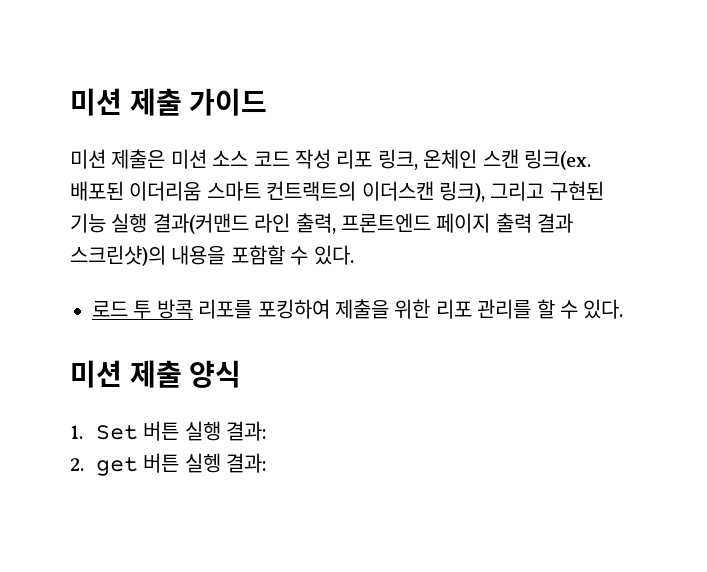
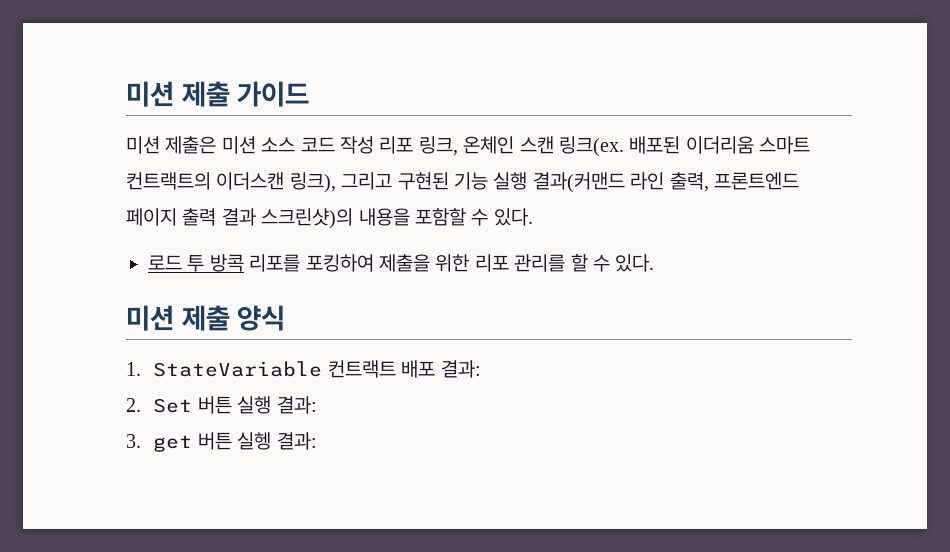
(83, 432) none -> [153,360,481,378] [126,398,141,412] StateVariable 컨트랙트 배포 결과: // 2.
[70,458,84,471] 2. -> [126,434,141,448] 3.

